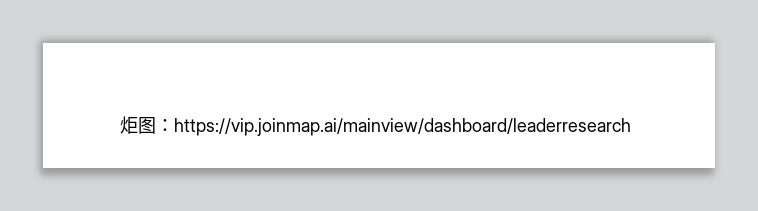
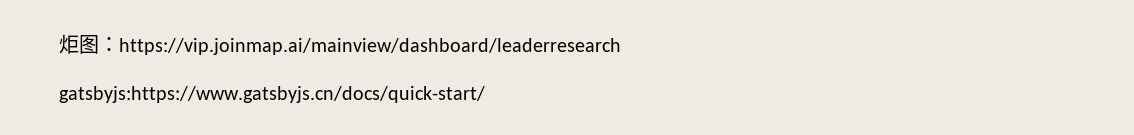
(631, 127) none -> [59,86,485,103] // gatsbyjs:https://www.gatsbyjs.cn/docs/quick-start/

